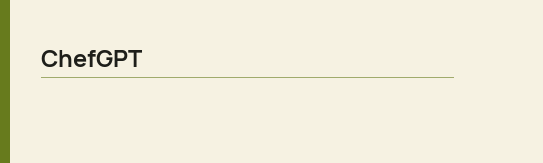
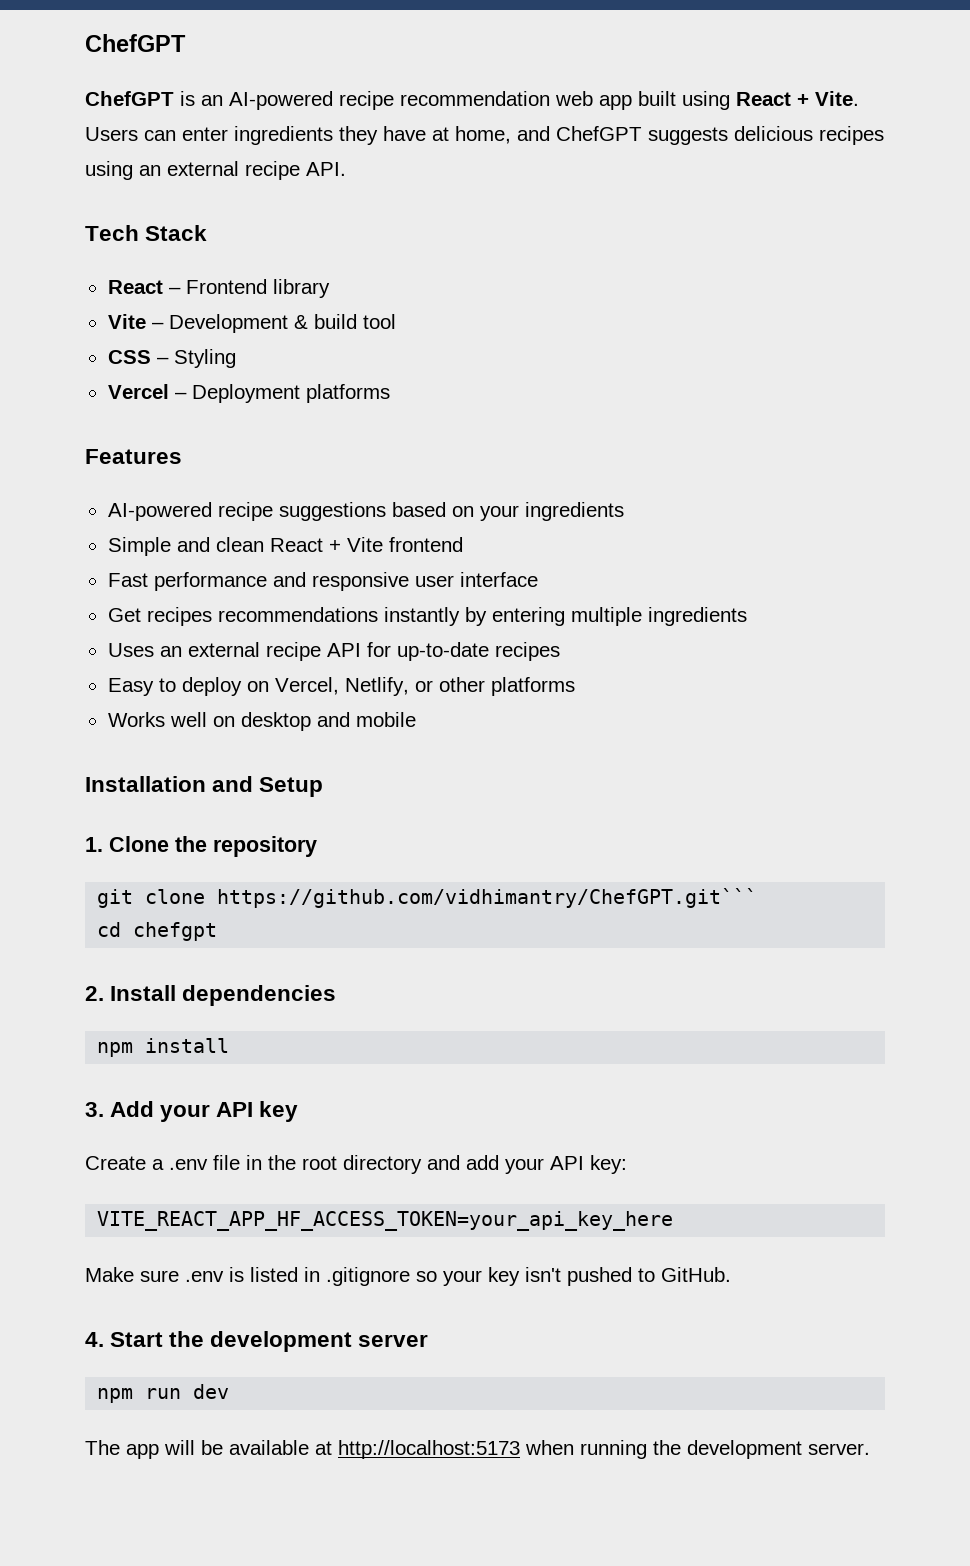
[41,50,143,67] ChefGPT -> [85,34,186,52] [85,91,859,110] [85,126,884,145] [85,161,346,180] [85,225,208,241] [107,279,330,298] [107,314,396,333] [107,349,236,368] [107,384,390,403] [85,449,182,464] [107,502,624,521] [107,537,463,556] [107,572,538,591] [107,607,747,626] [107,642,560,661] [107,677,575,696] [107,712,416,731] [85,776,324,797] [85,836,317,857] [97,888,758,908] [97,922,218,941] [85,985,337,1006] [97,1038,230,1057] [85,1101,299,1122] [85,1155,627,1174] [97,1211,674,1231] [85,1267,731,1286] [85,1331,429,1352] [97,1384,230,1403] [85,1440,870,1459] ChefGPT // ChefGPT is an AI-powered recipe recommendation web app built using React + Vite. Users can enter ingredients they have at home, and ChefGPT suggests delicious recipes using an external recipe API. // Tech Stack // React – Frontend library // Vite – Development & build tool // CSS – Styling // Vercel – Deployment platforms // Features // AI-powered recipe suggestions based on your ingredients // Simple and clean React + Vite frontend // Fast performance and responsive user interface // Get recipes recommendations instantly by entering multiple ingredients // Uses an external recipe API for up-to-date recipes // Easy to deploy on Vercel, Netlify, or other platforms // Works well on desktop and mobile // Installation and Setup // 1. Clone the repository // git clone https://github.com/vidhimantry/ChefGPT.git``` // cd chefgpt // 2. Install dependencies // npm install // 3. Add your API key // Create a .env file in the root directory and add your API key: // VITE_REACT_APP_HF_ACCESS_TOKEN=your_api_key_here // Make sure .env is listed in .gitignore so your key isn't pushed to GitHub. // 4. Start the development server // npm run dev // The app will be available at http://localhost:5173 when running the development server.

